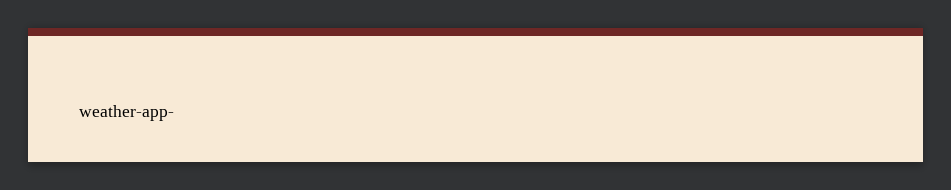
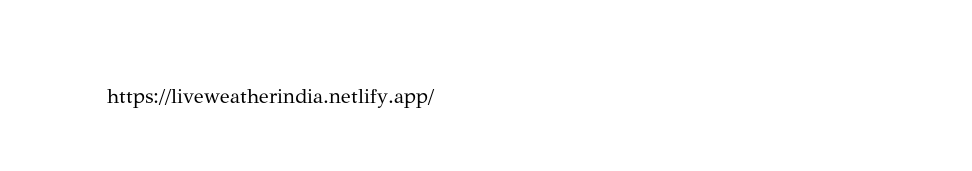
[79,105,174,121] weather-app- -> [107,89,435,108] https://liveweatherindia.netlify.app/

